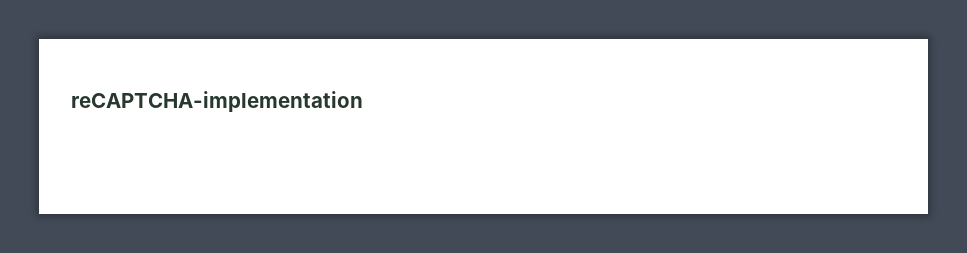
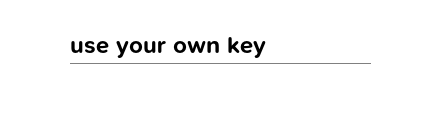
[71,91,363,112] reCAPTCHA-implementation -> [70,37,266,58] use your own key

